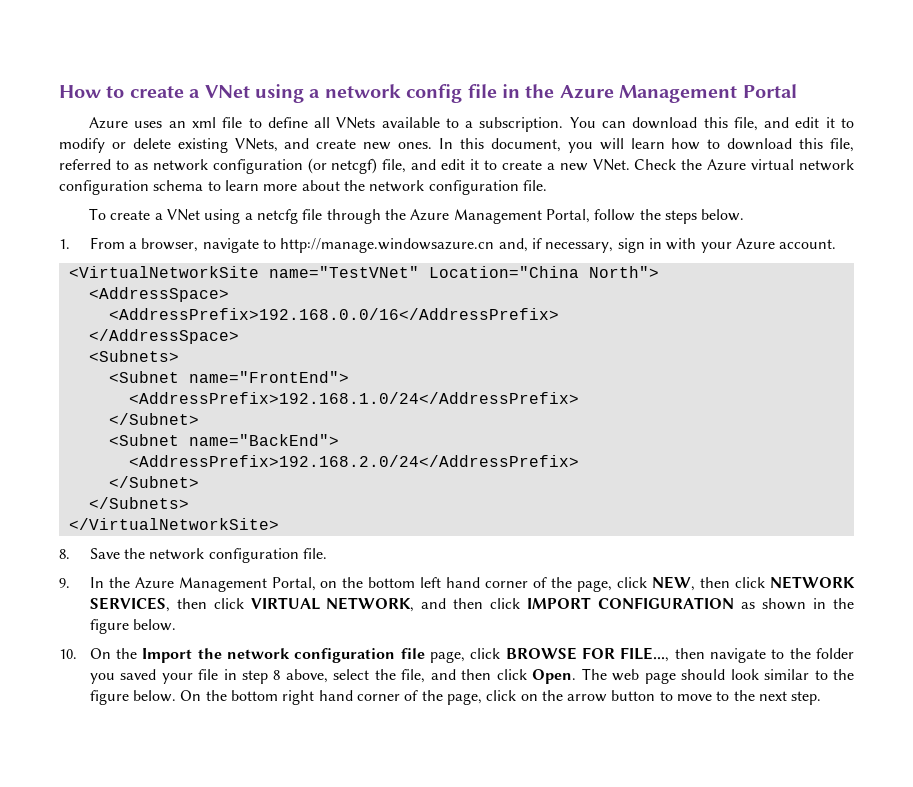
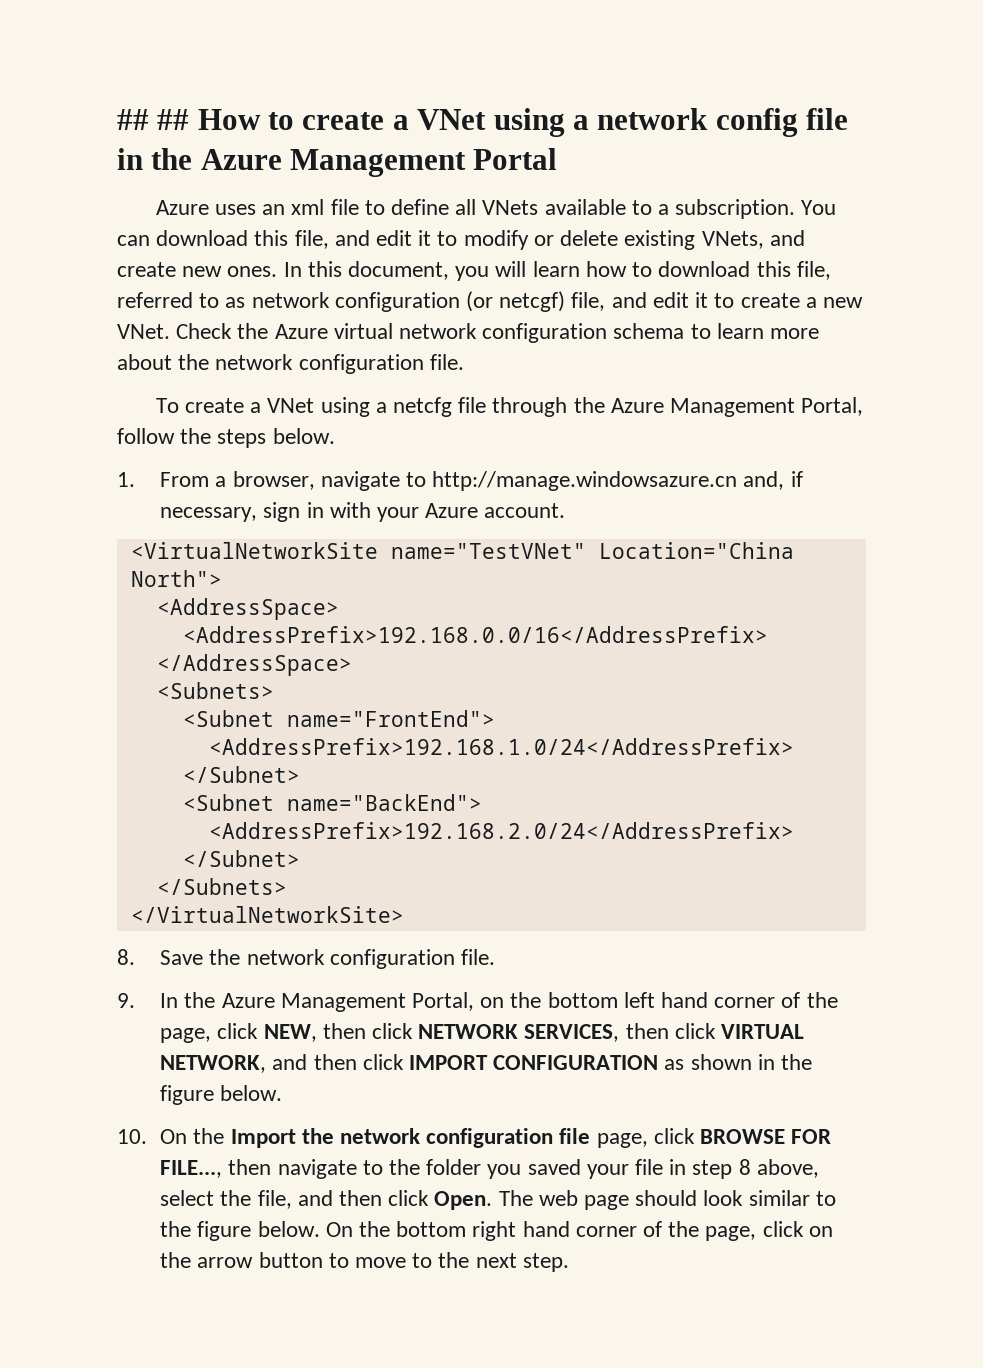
(59, 91) none -> [117,109,190,130] ## ##

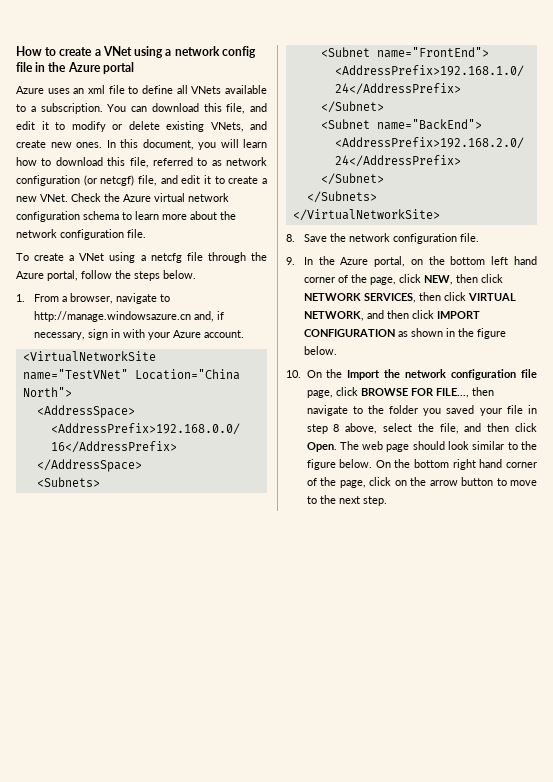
[117,109,190,130] ## ## -> (16, 51) none
[290,148,558,177] Management Portal -> [102,62,134,74] portal
[669,397,864,417] Management Portal, -> [47,270,78,281] portal,
[280,992,474,1012] Management Portal, -> [374,256,406,267] portal,

